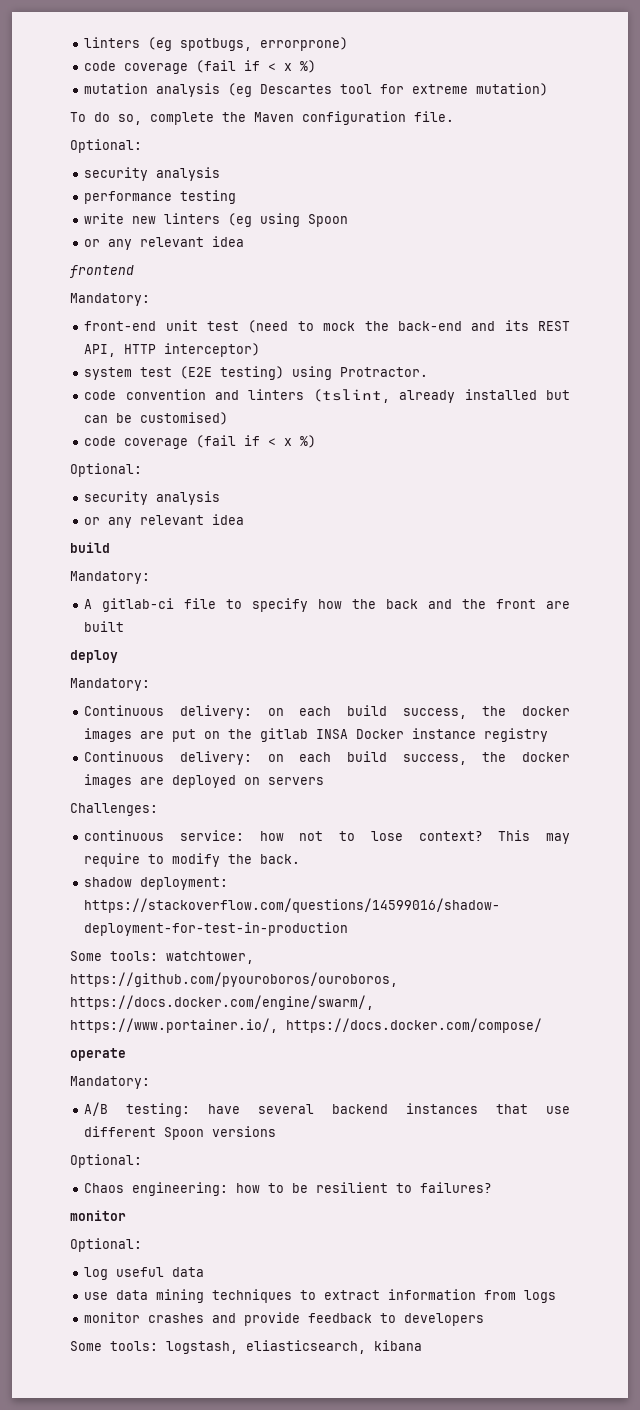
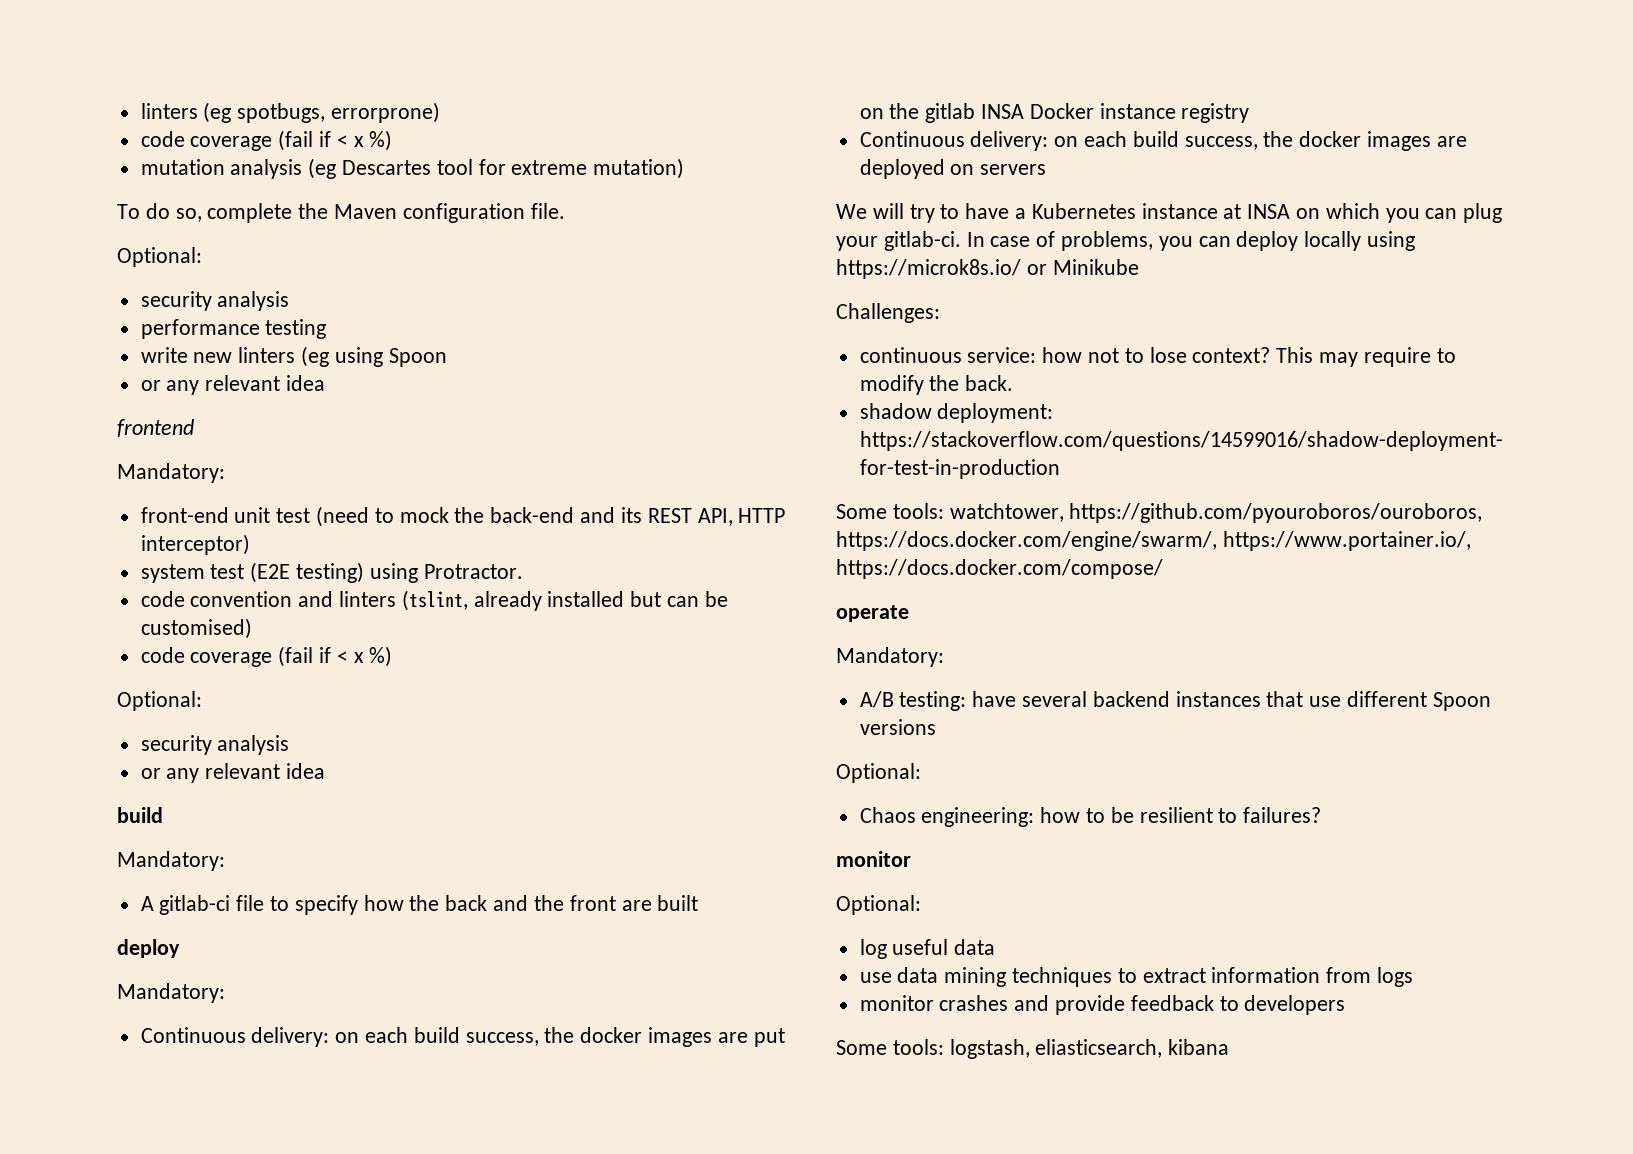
(325, 781) none -> [836,203,1503,223] [836,231,1416,251] [836,259,1139,279] // We will try to have a Kubernetes instance at INSA on which you can plug your gitlab-ci. In case of problems, you can deploy locally using https://microk8s.io/ or Minikube

